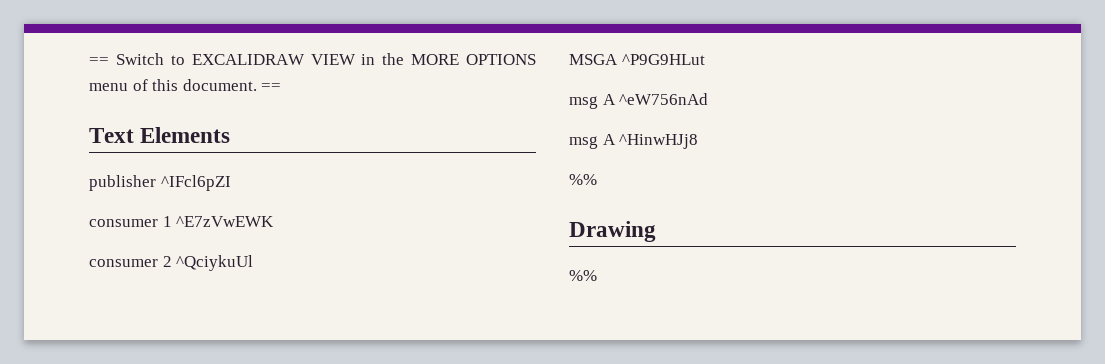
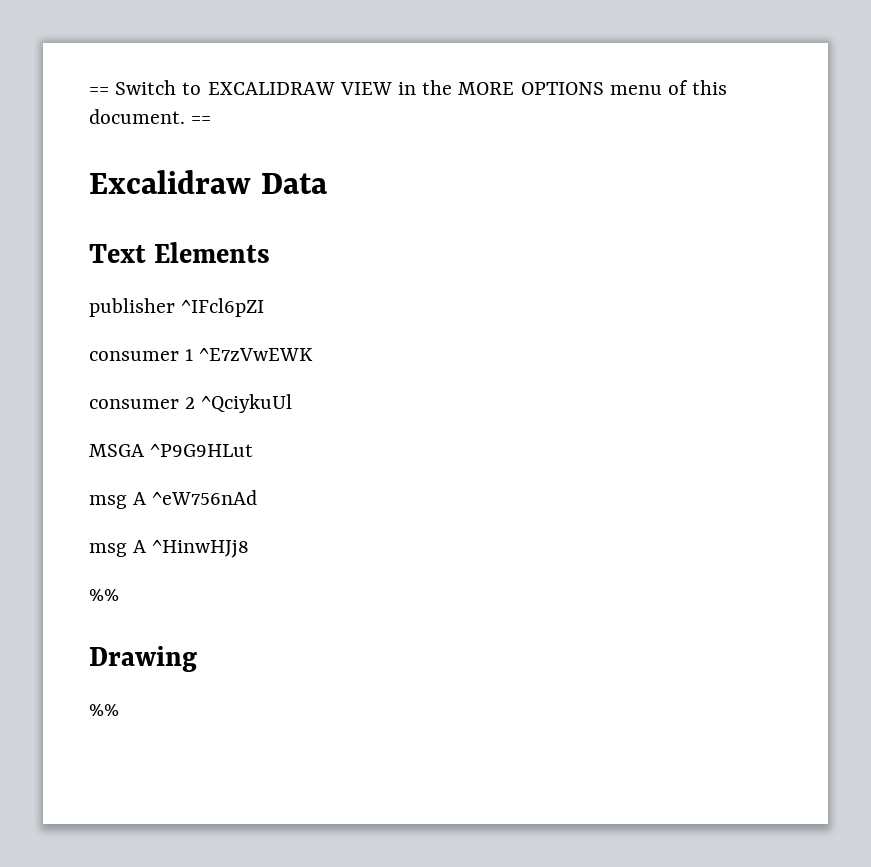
(282, 87) none -> [89,170,327,194] // Excalidraw Data

